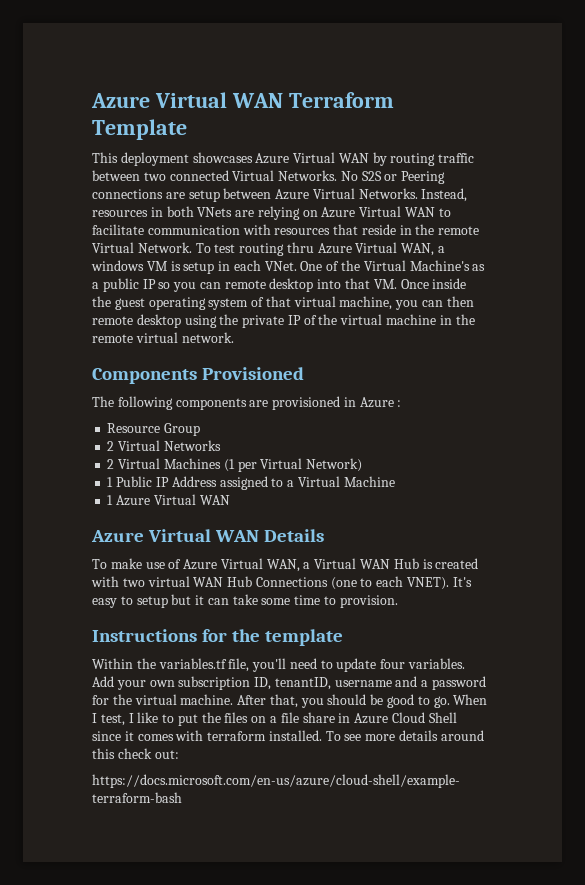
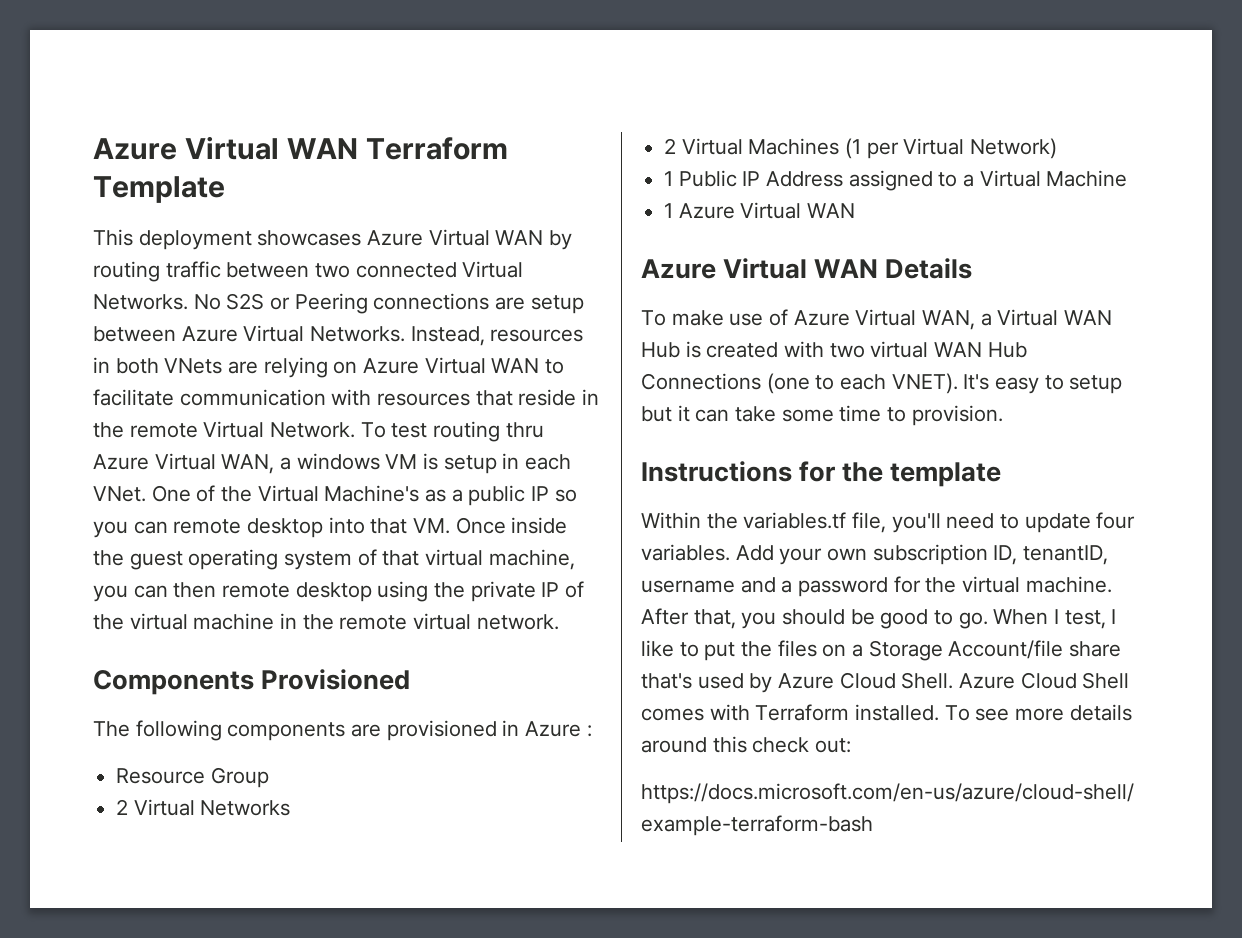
[280,712,351,723] file share in -> [868,640,1122,661] [641,672,954,693] Storage Account/file share that's used by Azure Cloud Shell.
[92,731,134,741] since it -> (1130, 680) none
[207,731,267,741] terraform -> [755,704,850,721] Terraform

